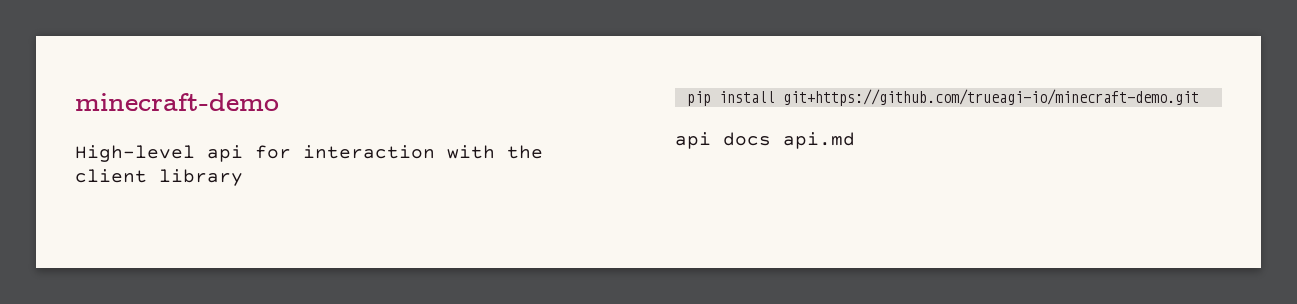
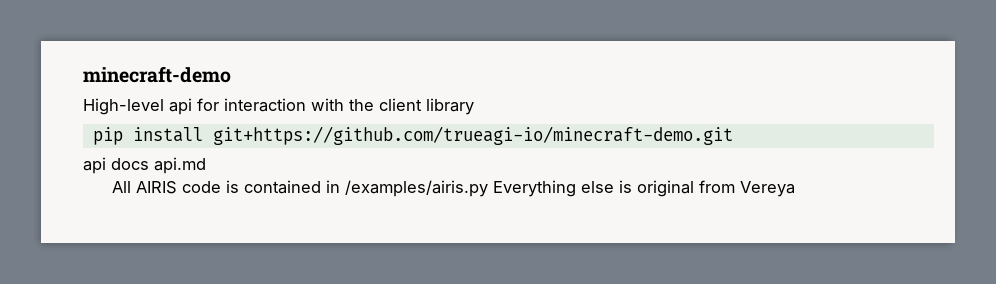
(855, 140) none -> [111,180,795,197] // All AIRIS code is contained in /examples/airis.py Everything else is original from Vereya

